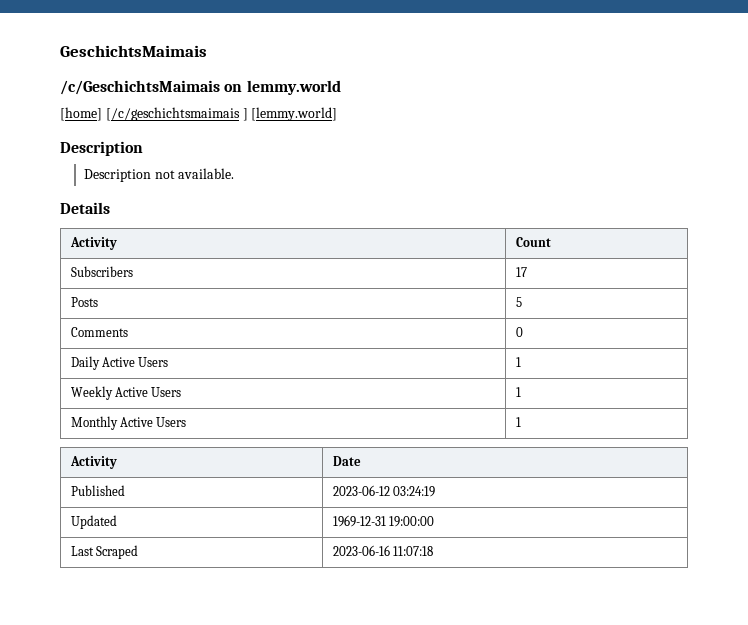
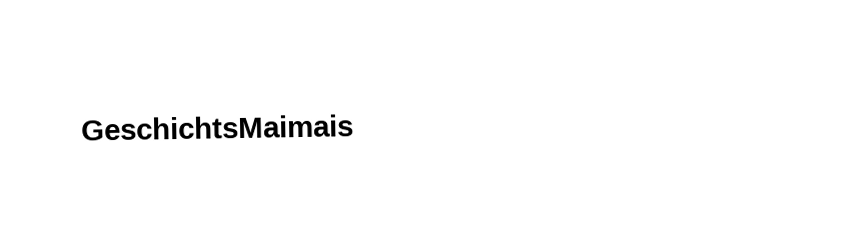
[60,80,341,95] [60,107,338,121] [60,141,143,156] [83,168,235,182] [60,202,110,214] [69,237,117,250] [515,237,551,247] [70,266,133,277] [515,267,527,277] [70,297,98,307] [515,297,522,307] [70,327,128,337] [515,327,523,337] [70,356,169,370] [515,357,521,367] [70,386,182,400] [515,387,521,397] [70,416,187,430] [515,417,521,427] [69,456,117,469] [332,456,361,466] [70,485,125,496] [332,485,435,497] [70,515,117,529] [332,515,434,527] [70,545,138,559] [332,545,433,556] // /c/GeschichtsMaimais on lemmy.world // [home] [/c/geschichtsmaimais ] [lemmy.world] // Description // Description not available. // Details // Activity | Count // Subscribers | 17 // Posts | 5 // Comments | 0 // Daily Active Users | 1 // Weekly Active Users | 1 // Monthly Active Users | 1 // Activity | Date // Published | 2023-06-12 03:24:19 // Updated | 1969-12-31 19:00:00 // Last Scraped | 2023-06-16 11:07:18 -> (354, 127) none

